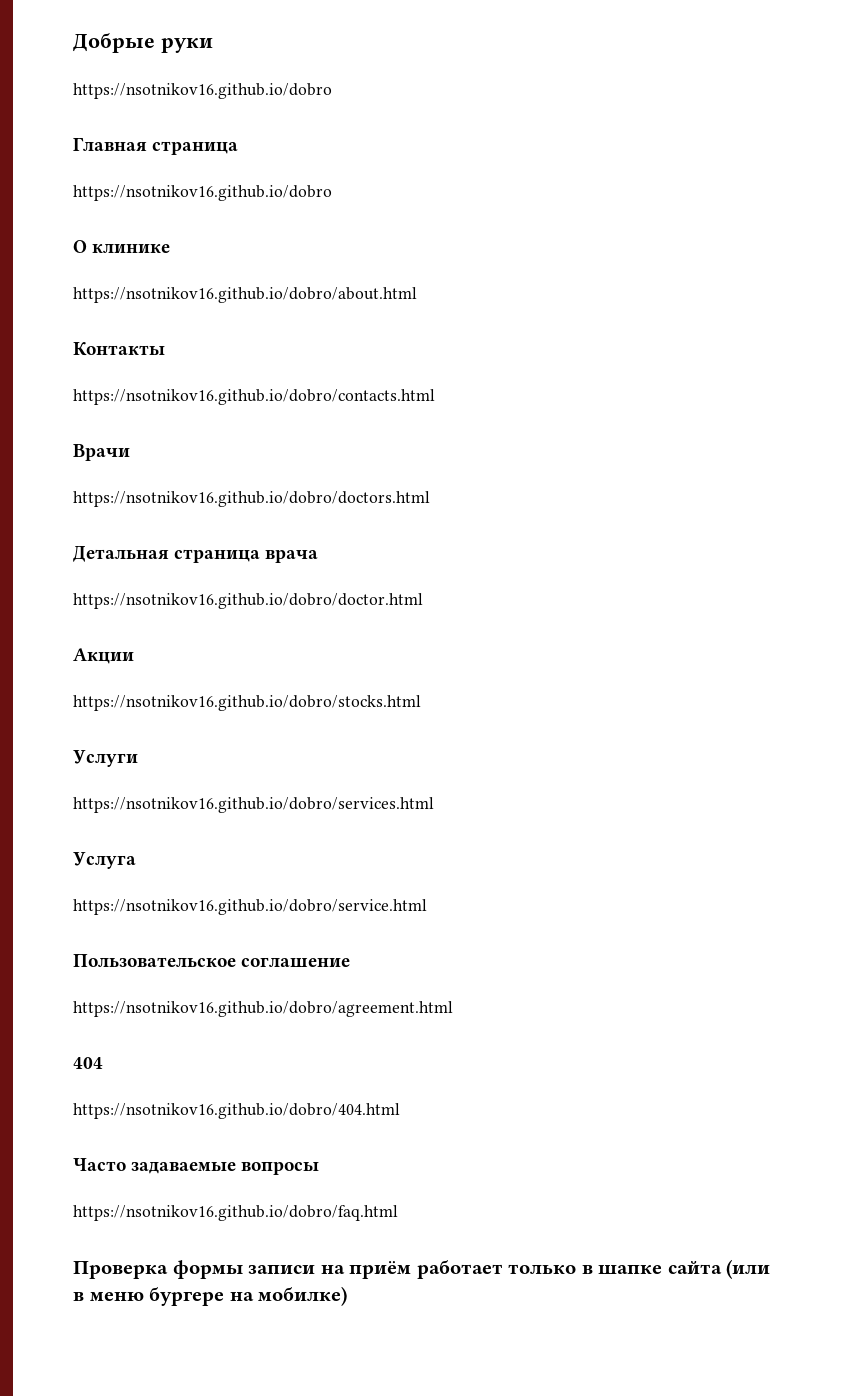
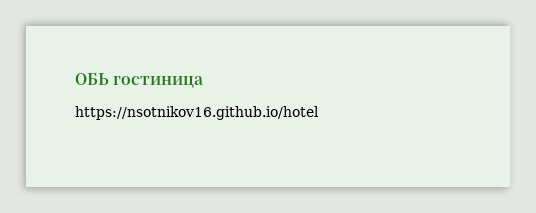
[73,33,213,53] [73,83,332,99] [73,137,239,155] [73,185,332,201] [73,240,171,253] [73,287,417,303] [73,342,165,356] [73,389,435,405] [73,444,130,461] [73,491,430,507] [73,546,319,563] [73,593,423,609] [73,648,134,664] [73,695,421,711] [73,750,138,767] [73,797,434,813] [73,852,136,869] [73,899,427,915] [73,954,351,967] [73,1001,453,1017] [73,1057,103,1069] [73,1103,400,1119] [73,1158,320,1175] [73,1205,398,1221] [73,1259,771,1279] [73,1286,348,1306] Добрые руки // https://nsotnikov16.github.io/dobro // Главная страница // https://nsotnikov16.github.io/dobro // О клинике // https://nsotnikov16.github.io/dobro/about.html // Контакты // https://nsotnikov16.github.io/dobro/contacts.html // Врачи // https://nsotnikov16.github.io/dobro/doctors.html // Детальная страница врача // https://nsotnikov16.github.io/dobro/doctor.html // Акции // https://nsotnikov16.github.io/dobro/stocks.html // Услуги // https://nsotnikov16.github.io/dobro/services.html // Услуга // https://nsotnikov16.github.io/dobro/service.html // Пользовательское соглашение // https://nsotnikov16.github.io/dobro/agreement.html // 404 // https://nsotnikov16.github.io/dobro/404.html // Часто задаваемые вопросы // https://nsotnikov16.github.io/dobro/faq.html // Проверка формы записи на приём работает только в шапке сайта (или в меню бургере на мобилке) -> [75,73,205,88] [75,106,319,120] ОБЬ гостиница // https://nsotnikov16.github.io/hotel

